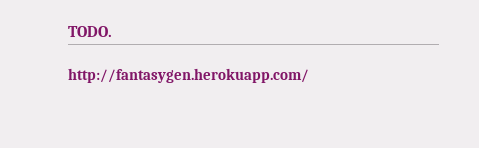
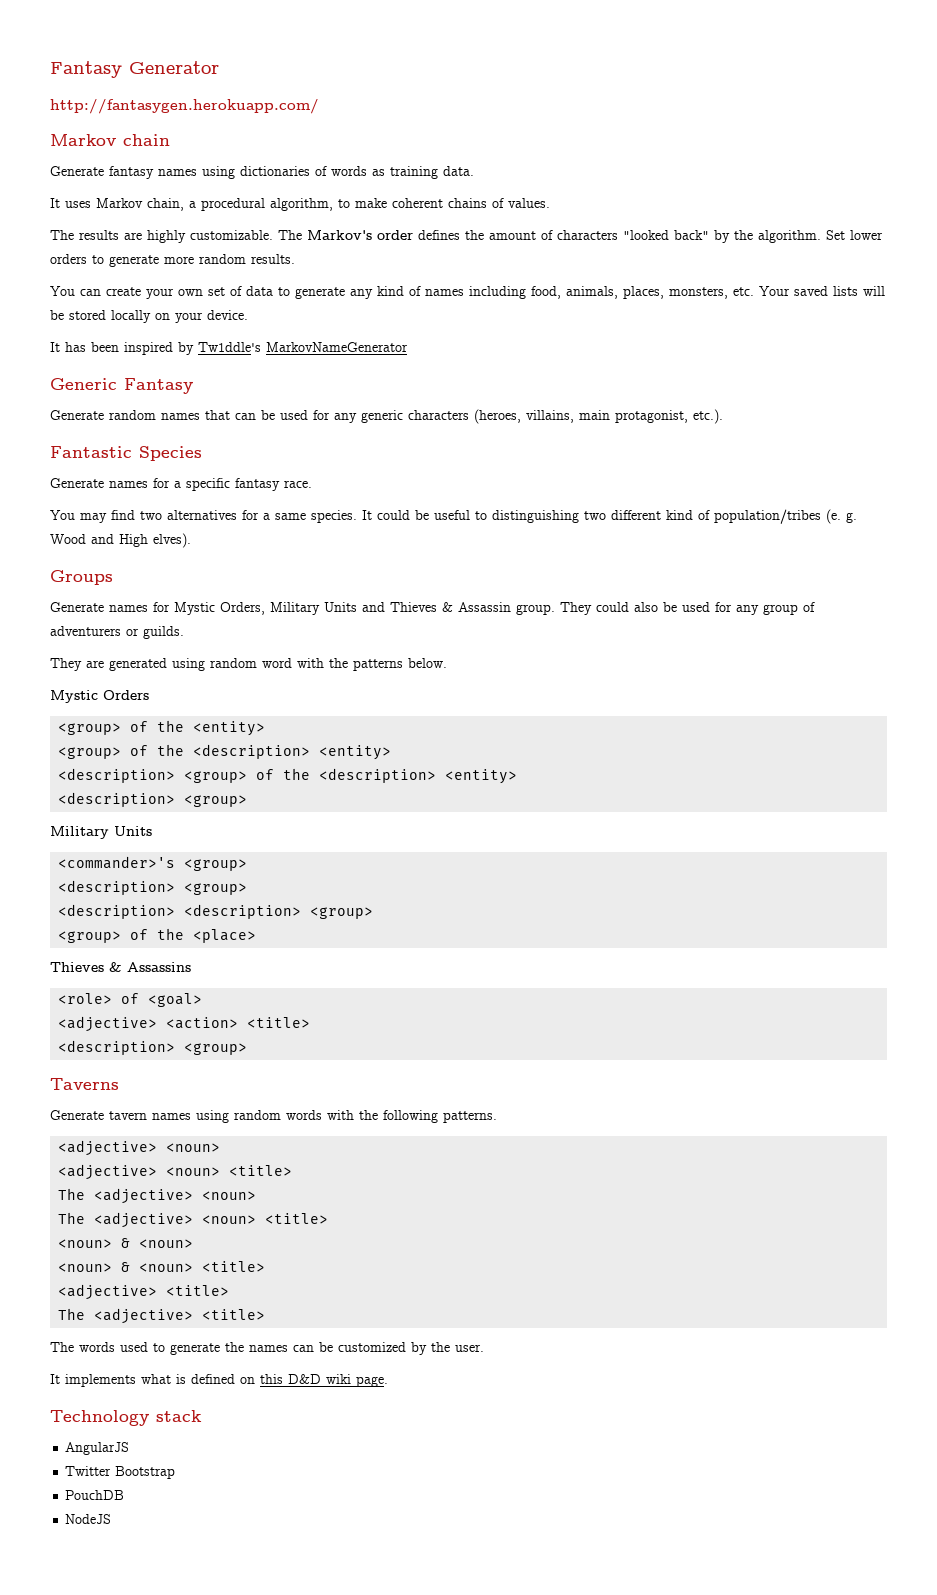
[68,26,112,37] TODO. -> [50,61,219,78] Fantasy Generator
(309, 75) none -> [50,134,170,146] [50,166,474,179] [50,198,550,211] [50,230,883,243] [50,254,295,267] [50,286,885,299] [50,310,248,323] [50,342,408,355] [50,378,193,394] [50,409,723,424] [50,446,202,461] [50,478,312,491] [50,509,857,524] [50,533,191,548] [50,570,113,585] [50,602,815,615] [50,626,184,639] [50,658,447,671] [50,690,149,703] [58,720,266,736] [58,744,392,760] [58,768,518,784] [58,792,248,807] [50,826,152,839] [58,856,248,871] [58,880,248,895] [58,904,374,919] [58,928,257,943] [50,962,191,972] [58,993,203,1007] [58,1016,311,1032] [58,1040,248,1055] [50,1078,119,1090] [50,1110,497,1123] [58,1140,221,1156] [58,1164,293,1180] [58,1188,257,1204] [58,1212,329,1228] [58,1238,194,1248] [58,1261,266,1272] [58,1284,230,1300] [58,1308,266,1324] [50,1342,484,1355] [50,1374,388,1387] [50,1410,202,1426] [65,1442,130,1455] [65,1466,176,1479] [65,1490,125,1500] [65,1514,112,1524] // Markov chain // Generate fantasy names using dictionaries of words as training data. // It uses Markov chain, a procedural algorithm, to make coherent chains of values. // The results are highly customizable. The Markov's order defines the amount of characters "looked back" by the algorithm. Set lower orders to generate more random results. // You can create your own set of data to generate any kind of names including food, animals, places, monsters, etc. Your saved lists will be stored locally on your device. // It has been inspired by Tw1ddle's MarkovNameGenerator // Generic Fantasy // Generate random names that can be used for any generic characters (heroes, villains, main protagonist, etc.). // Fantastic Species // Generate names for a specific fantasy race. // You may find two alternatives for a same species. It could be useful to distinguishing two different kind of population/tribes (e. g. Wood and High elves). // Groups // Generate names for Mystic Orders, Military Units and Thieves & Assassin group. They could also be used for any group of adventurers or guilds. // They are generated using random word with the patterns below. // Mystic Orders // <group> of the <entity> // <group> of the <description> <entity> // <description> <group> of the <description> <entity> // <description> <group> // Military Units // <commander>'s <group> // <description> <group> // <description> <description> <group> // <group> of the <place> // Thieves & Assassins // <role> of <goal> // <adjective> <action> <title> // <description> <group> // Taverns // Generate tavern names using random words with the following patterns. // <adjective> <noun> // <adjective> <noun> <title> // The <adjective> <noun> // The <adjective> <noun> <title> // <noun> & <noun> // <noun> & <noun> <title> // <adjective> <title> // The <adjective> <title> // The words used to generate the names can be customized by the user. // It implements what is defined on this D&D wiki page. // Technology stack // AngularJS // Twitter Bootstrap // PouchDB // NodeJS

